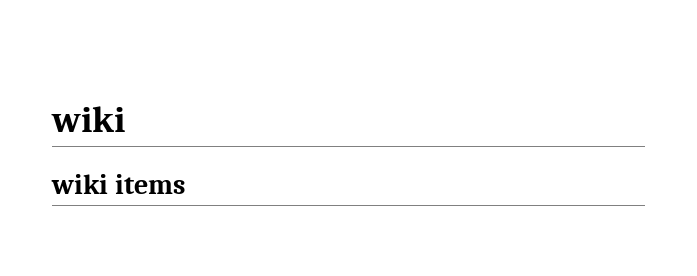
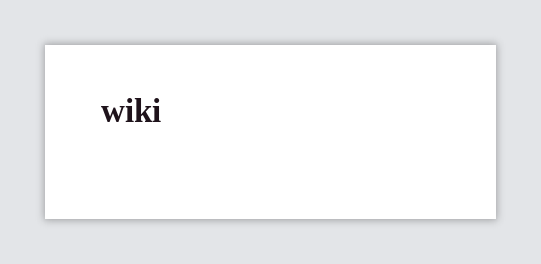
[51,106,125,132] [51,174,186,194] wiki // wiki items -> [101,98,161,122] wiki

